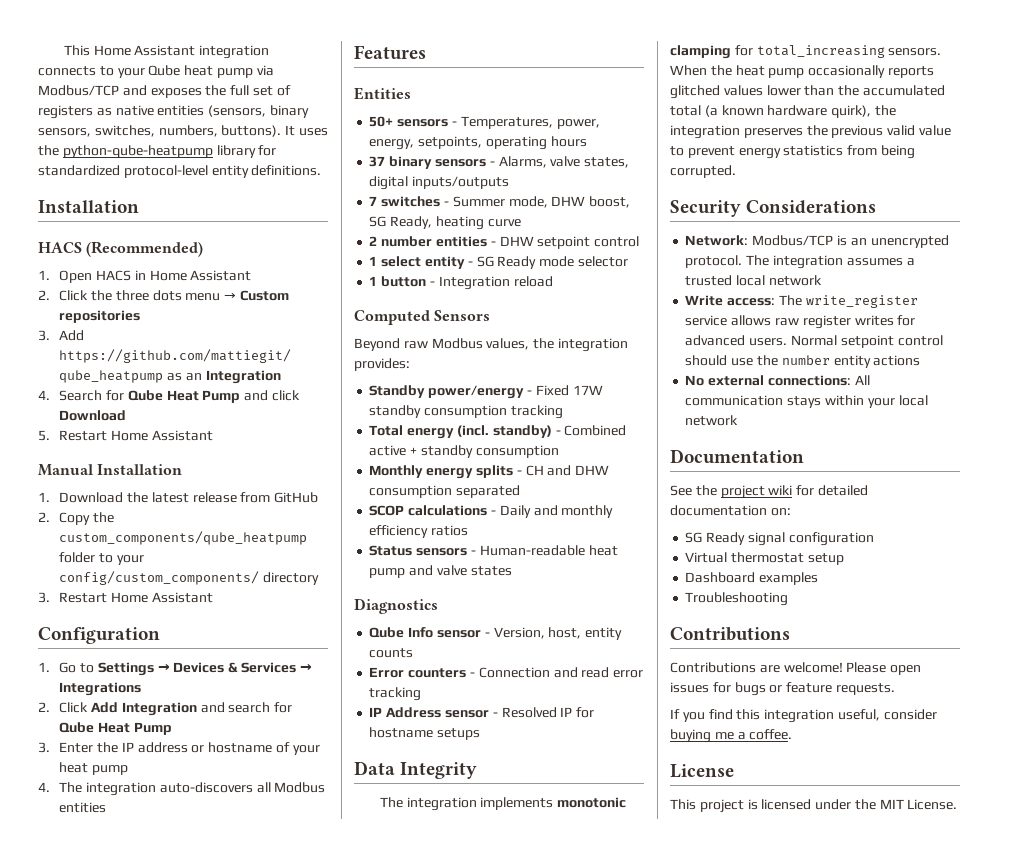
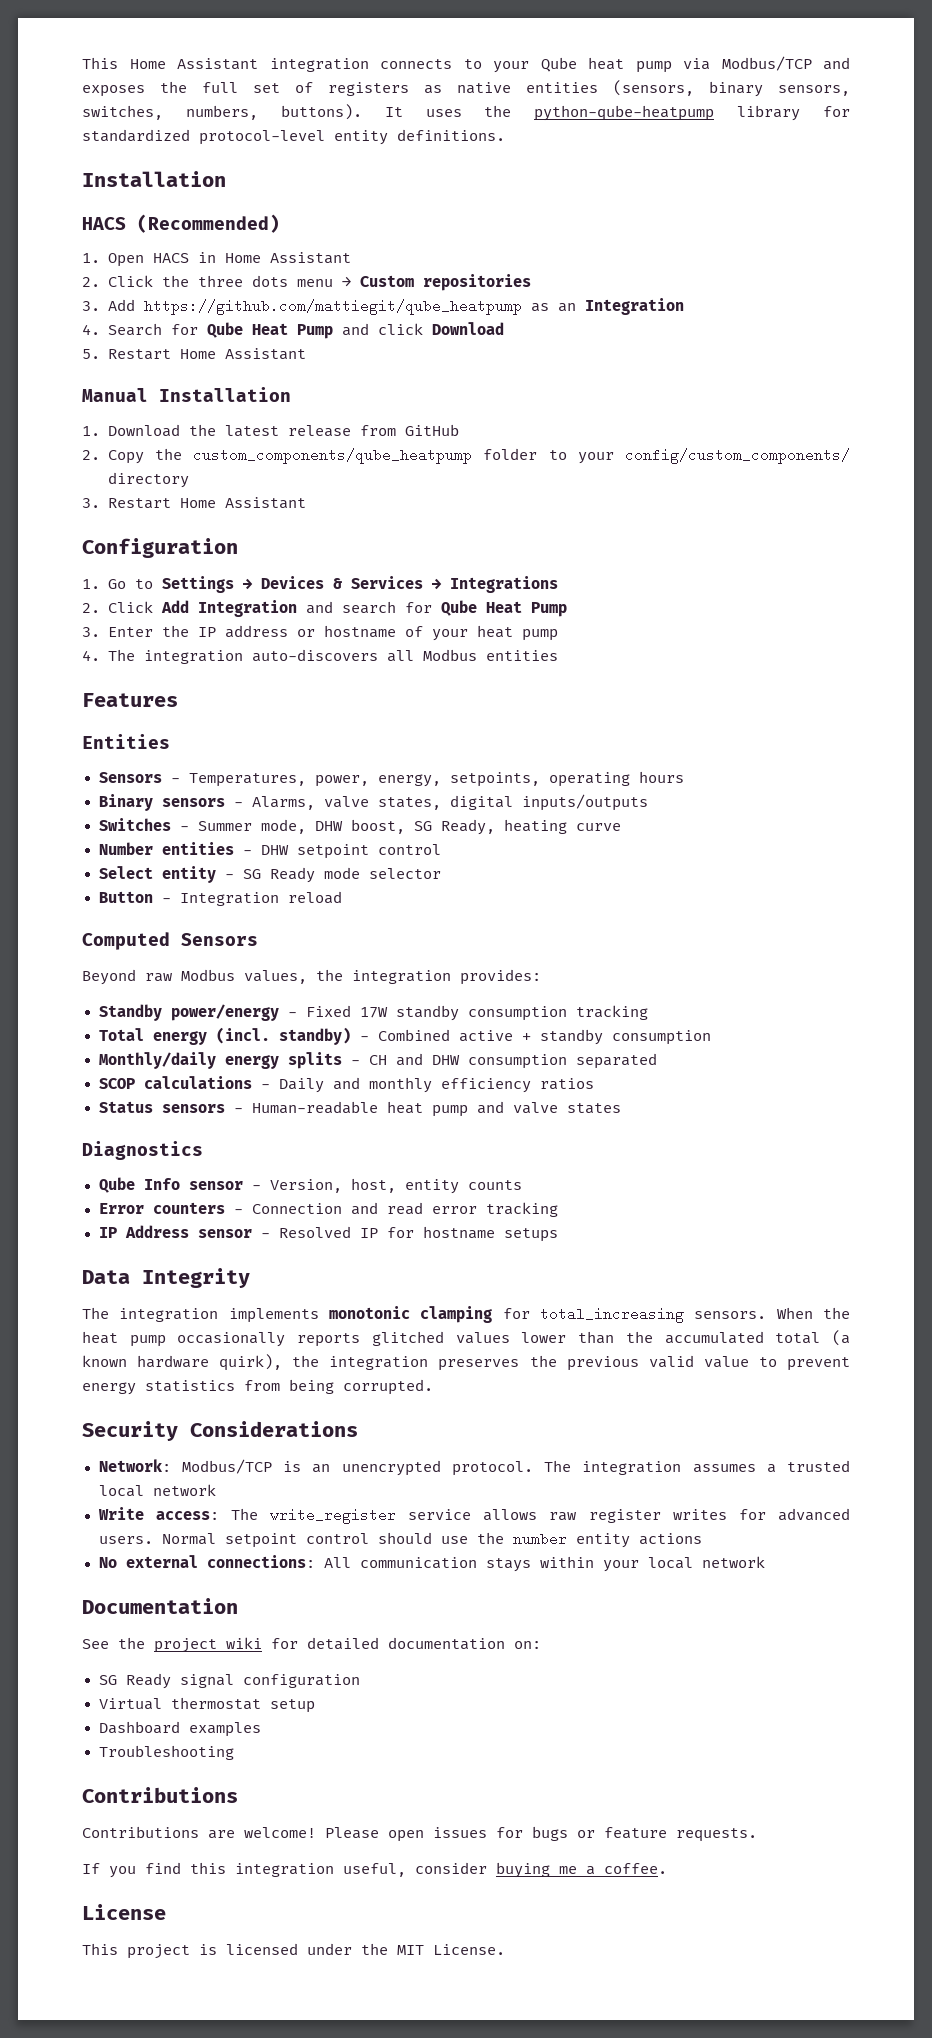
[369,116,449,127] 50+ sensors -> [98,772,162,783] Sensors
[369,156,433,169] 37 binary -> [98,794,153,811] Binary
[369,196,441,207] 7 switches -> [98,818,171,831] Switches
[369,236,433,247] 2 number -> [98,842,153,855] Number
[369,256,422,267] 1 select -> [98,866,153,879] Select
[369,276,427,287] 1 button -> [98,891,153,903] Button
[369,465,424,478] Monthly -> [98,1052,216,1069] Monthly/daily

